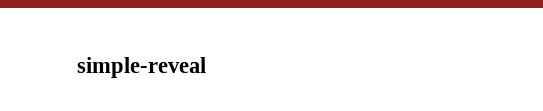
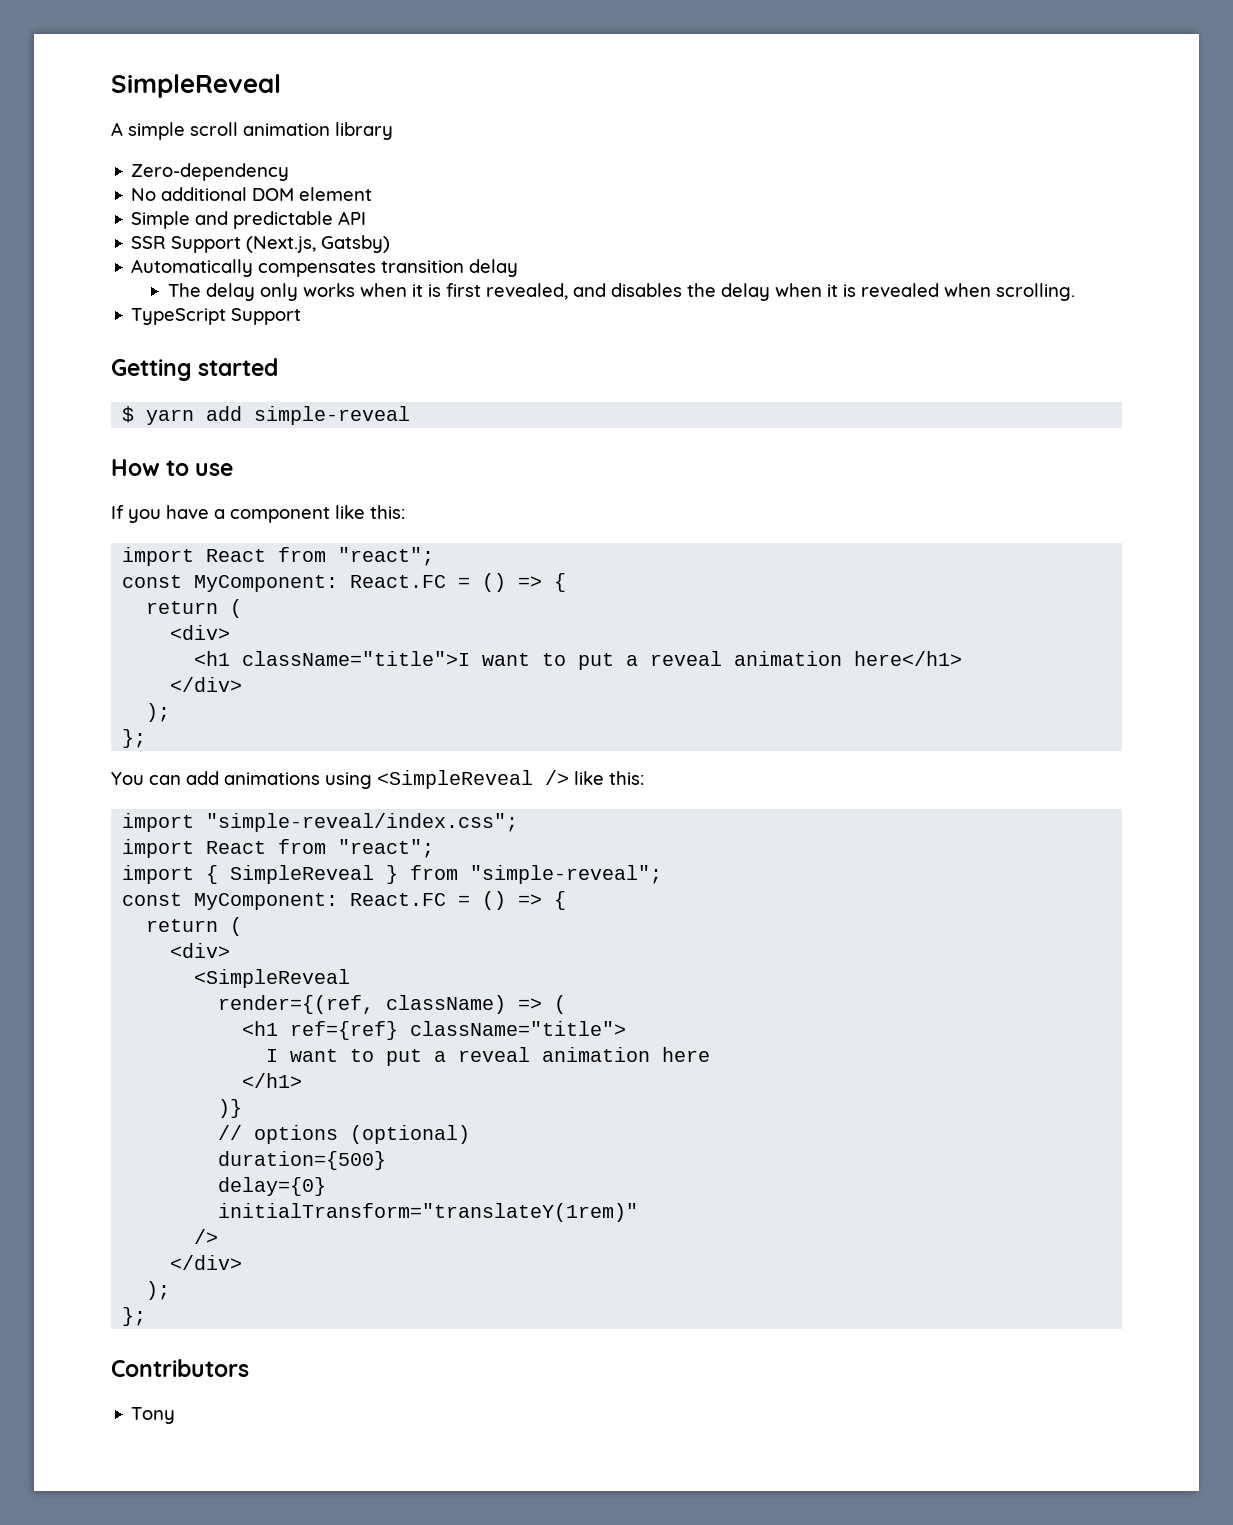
[77,57,206,78] simple-reveal -> [111,74,281,98] [111,122,393,140] [131,163,290,181] [131,187,373,201] [131,211,367,229] [131,235,391,253] [131,259,519,277] [167,283,1075,301] [131,308,302,325] [111,358,279,381] [122,406,411,425] [111,459,234,476] [111,505,405,523] [122,547,435,566] [122,573,567,592] [146,599,243,618] [170,625,231,640] [194,651,963,670] [170,677,243,692] [146,703,171,722] [122,729,147,748] [111,770,644,789] [122,813,519,832] [122,839,435,858] [122,865,663,884] [122,891,567,910] [146,917,243,936] [170,943,231,958] [194,969,351,988] [218,995,567,1014] [242,1021,627,1040] [266,1047,711,1066] [242,1073,303,1088] [218,1099,243,1118] [218,1125,471,1144] [218,1151,387,1170] [218,1177,327,1196] [218,1203,639,1222] [194,1229,219,1244] [170,1255,243,1270] [146,1281,171,1300] [122,1307,147,1326] [111,1359,249,1377] [131,1407,176,1424] SimpleReveal // A simple scroll animation library // Zero-dependency // No additional DOM element // Simple and predictable API // SSR Support (Next.js, Gatsby) // Automatically compensates transition delay // The delay only works when it is first revealed, and disables the delay when it is revealed when scrolling. // TypeScript Support // Getting started // $ yarn add simple-reveal // How to use // If you have a component like this: // import React from "react"; // const MyComponent: React.FC = () => { // return ( // <div> // <h1 className="title">I want to put a reveal animation here</h1> // </div> // ); // }; // You can add animations using <SimpleReveal /> like this: // import "simple-reveal/index.css"; // import React from "react"; // import { SimpleReveal } from "simple-reveal"; // const MyComponent: React.FC = () => { // return ( // <div> // <SimpleReveal // render={(ref, className) => ( // <h1 ref={ref} className="title"> // I want to put a reveal animation here // </h1> // )} // // options (optional) // duration={500} // delay={0} // initialTransform="translateY(1rem)" // /> // </div> // ); // }; // Contributors // Tony

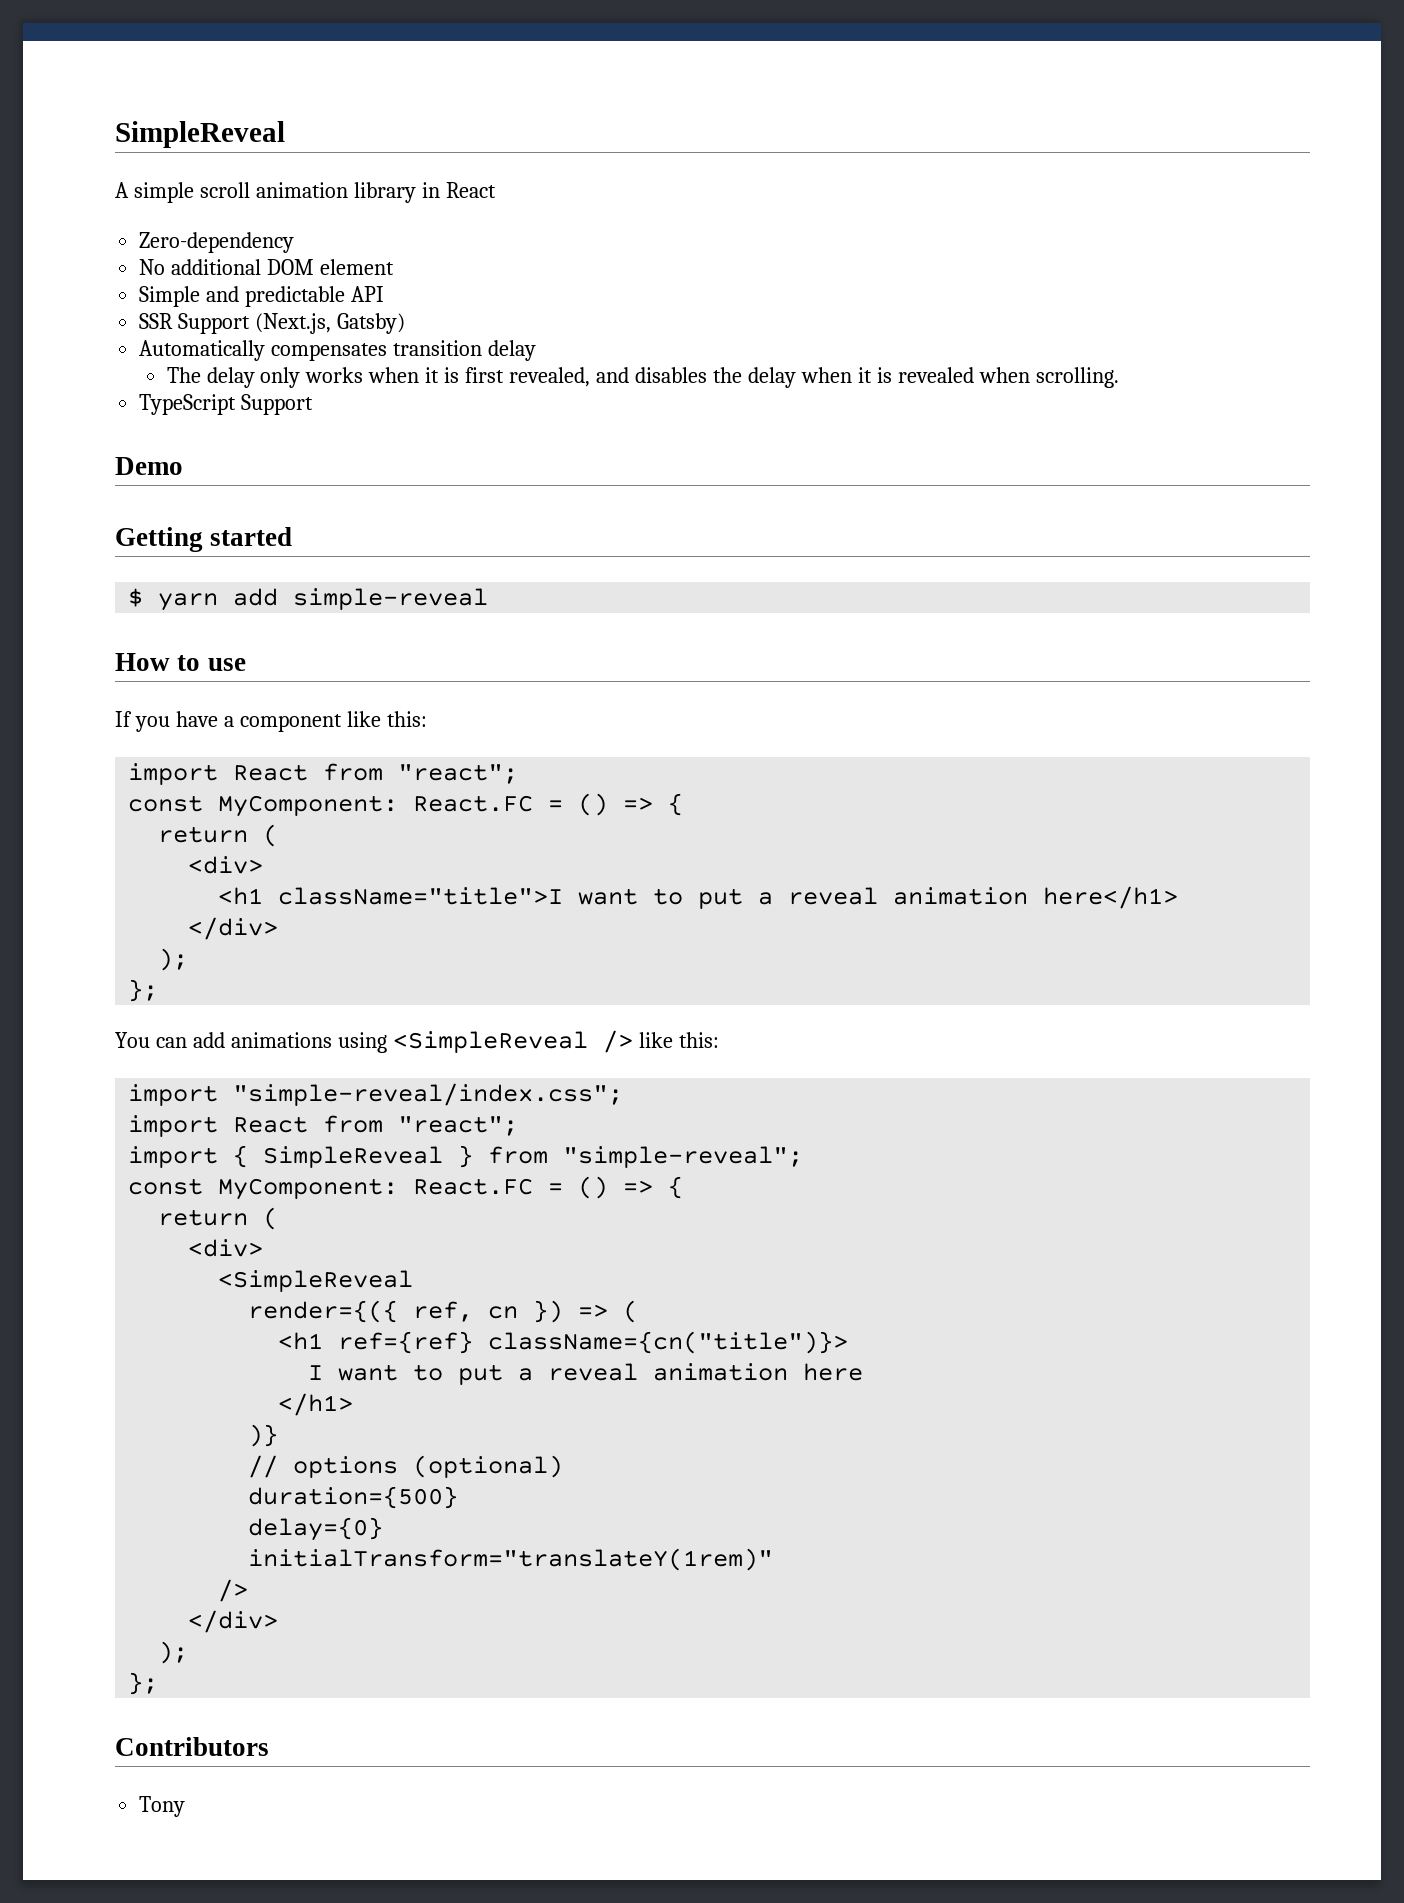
(393, 131) none -> [421,182,496,198] in React
(302, 316) none -> [115,457,183,475] // Demo
[218,995,507,1014] render={(ref, className) -> [248,1300,564,1323] render={({ ref, cn })
[410,1021,627,1036] className="title"> -> [488,1331,849,1354] className={cn("title")}>

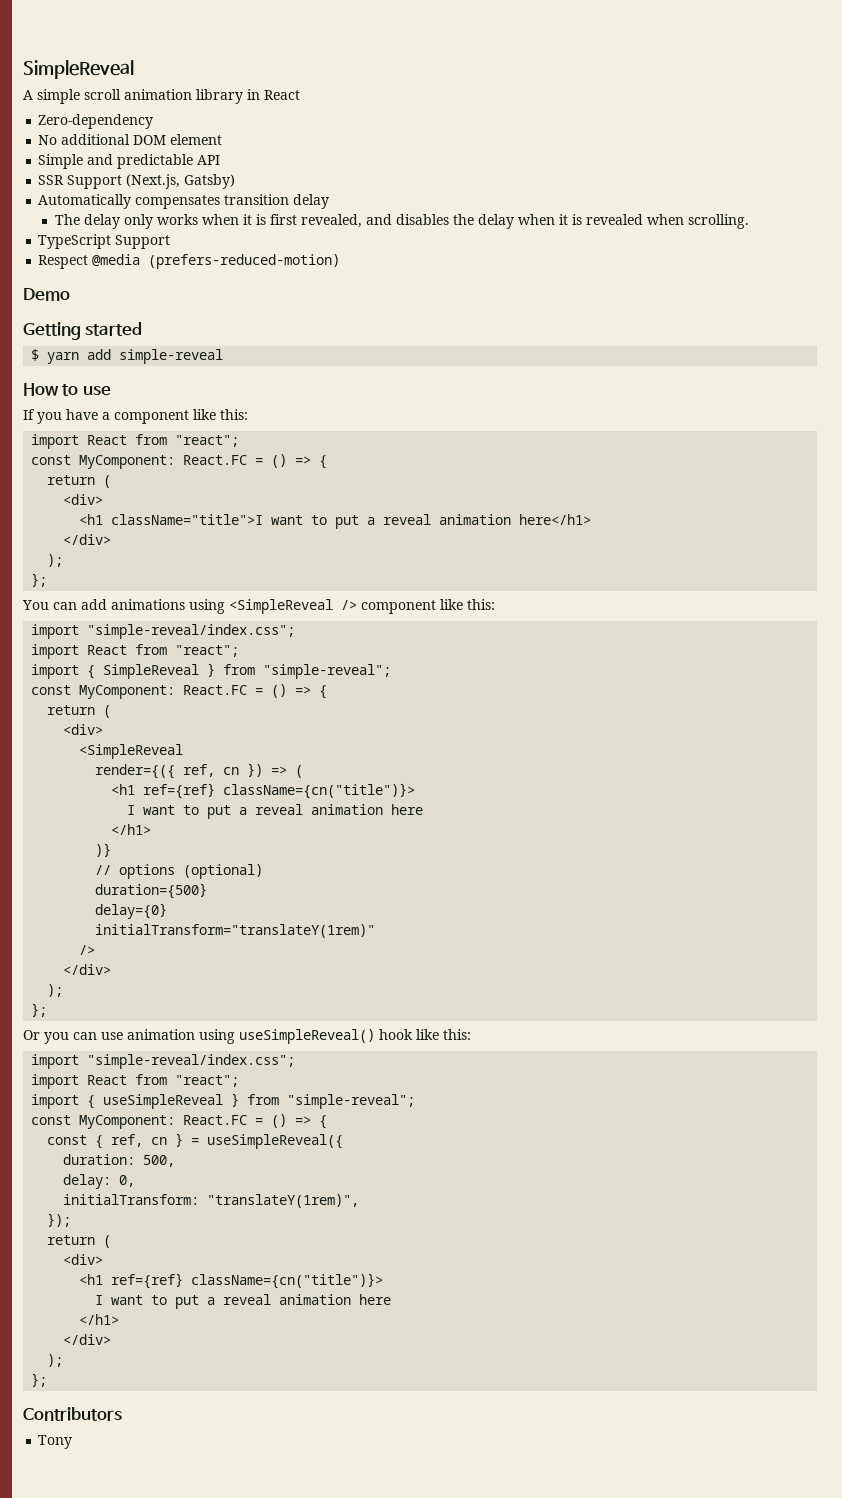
(314, 404) none -> [38,254,341,269] // Respect @media (prefers-reduced-motion)
(633, 1041) none -> [361,600,436,614] component
(159, 1683) none -> [23,1029,471,1044] [31,1054,296,1069] [31,1074,240,1089] [31,1093,416,1109] [31,1114,328,1129] [47,1133,344,1149] [63,1154,176,1167] [63,1174,136,1189] [63,1194,360,1208] [47,1213,72,1227] [47,1235,112,1248] [63,1254,104,1265] [79,1273,384,1289] [95,1294,392,1309] [79,1314,120,1325] [63,1334,112,1345] [47,1354,64,1367] [31,1373,48,1387] // Or you can use animation using useSimpleReveal() hook like this: // import "simple-reveal/index.css"; // import React from "react"; // import { useSimpleReveal } from "simple-reveal"; // const MyComponent: React.FC = () => { // const { ref, cn } = useSimpleReveal({ // duration: 500, // delay: 0, // initialTransform: "translateY(1rem)", // }); // return ( // <div> // <h1 ref={ref} className={cn("title")}> // I want to put a reveal animation here // </h1> // </div> // ); // };

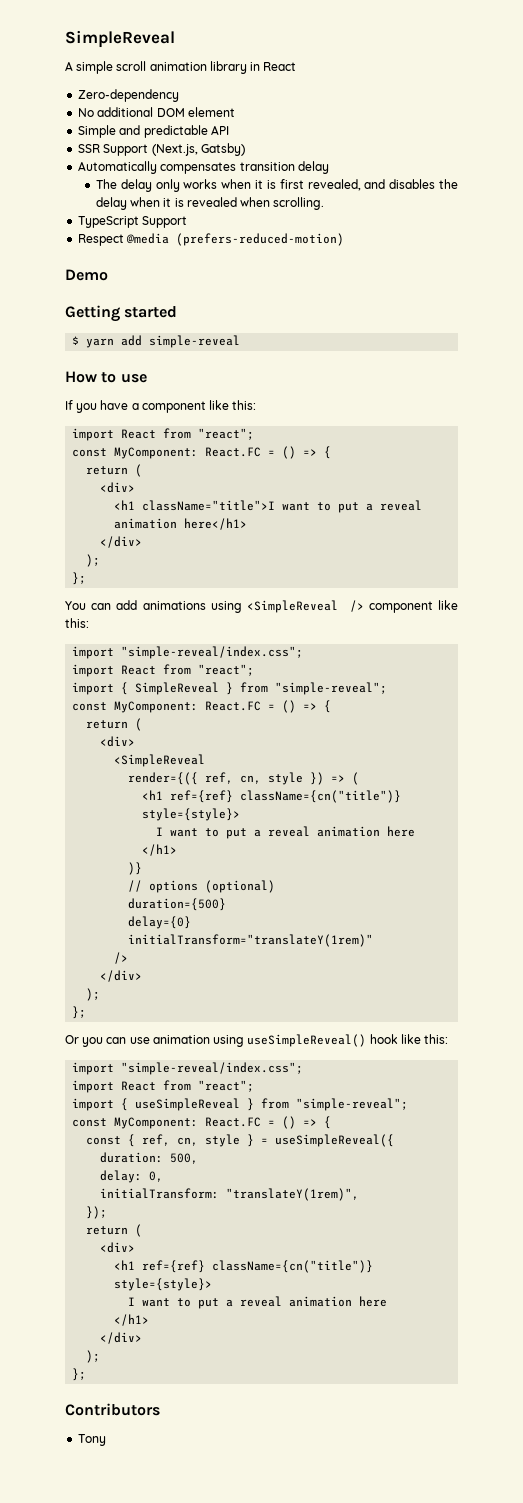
[223,767,240,775] cn -> [240,772,304,785] cn, style
[223,783,416,799] className={cn("title")}> -> [240,790,402,803] [142,808,241,821] className={cn("title")} style={style}>
[151,1137,168,1145] cn -> [177,1134,241,1147] cn, style
[191,1273,384,1289] className={cn("title")}> -> [212,1260,374,1273] [114,1278,213,1291] className={cn("title")} style={style}>

